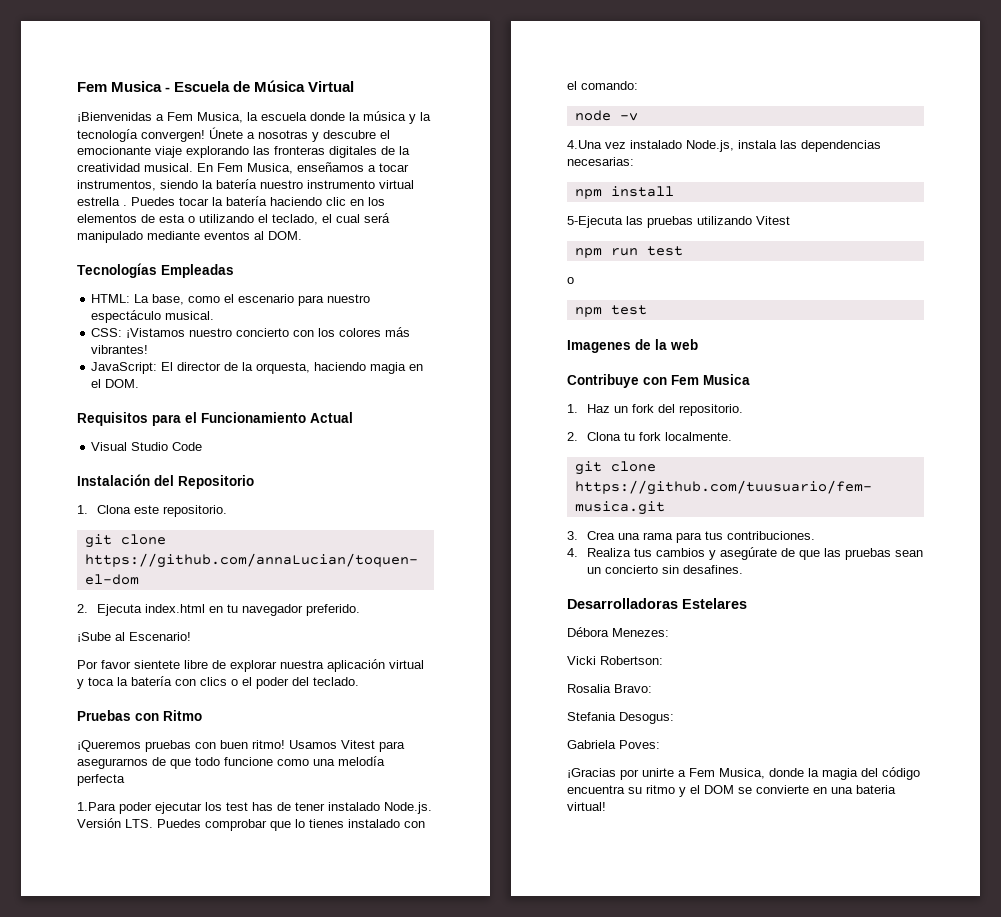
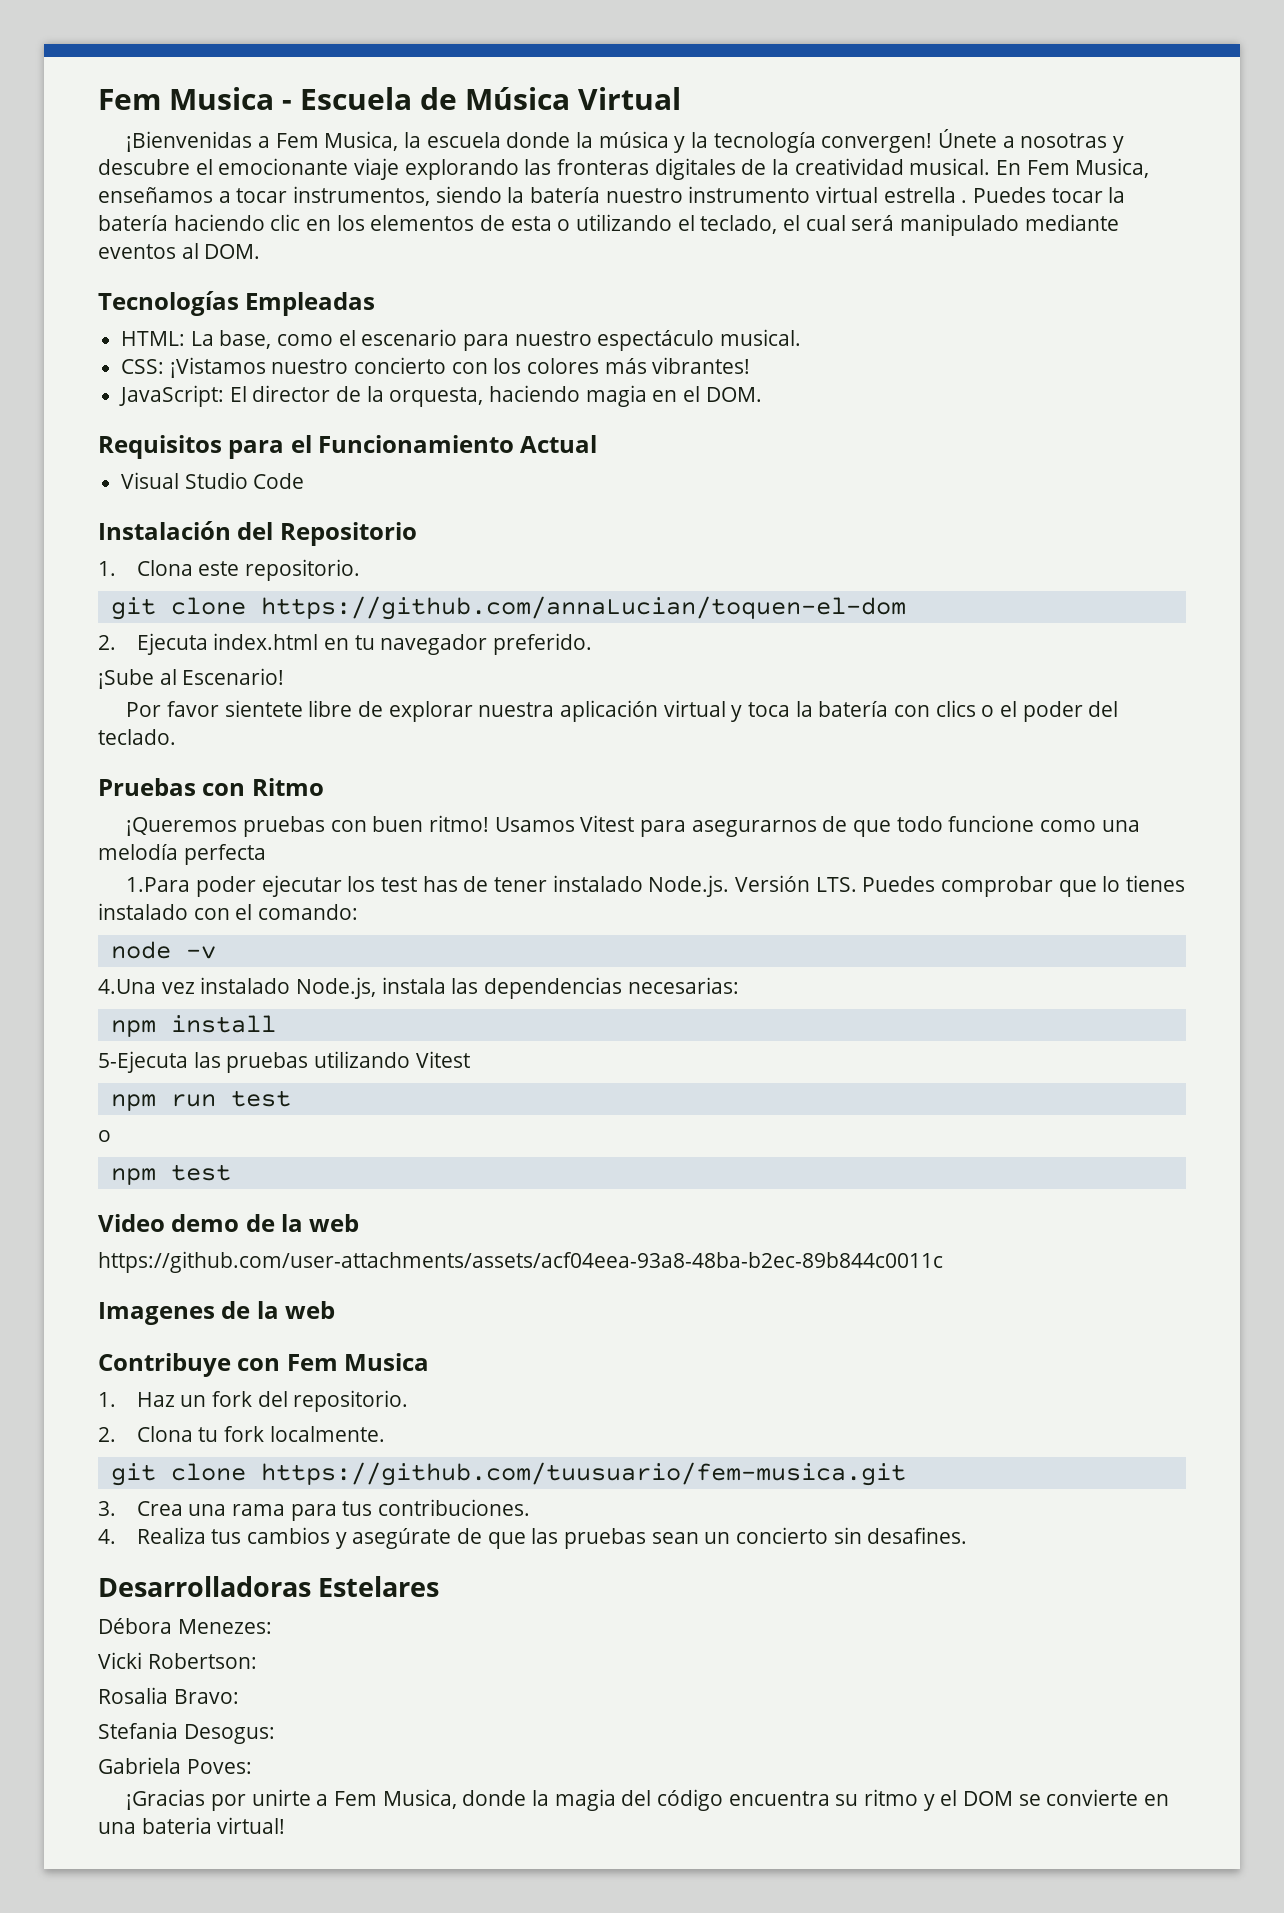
(647, 310) none -> [98,1214,360,1232] [98,1251,943,1273] // Video demo de la web // https://github.com/user-attachments/assets/acf04eea-93a8-48ba-b2ec-89b844c0011c

